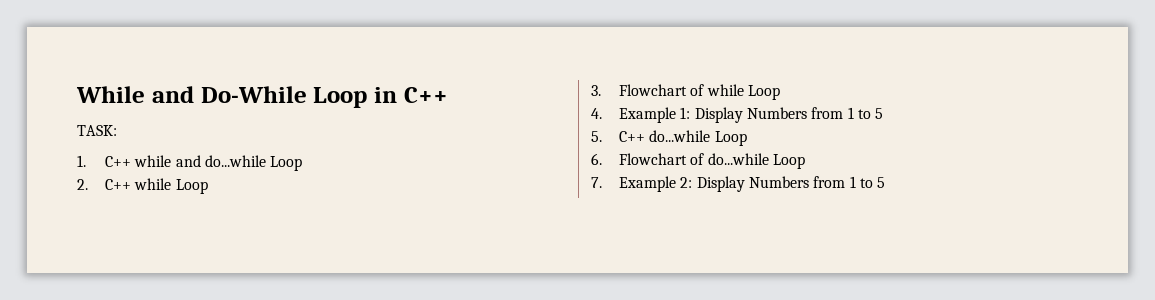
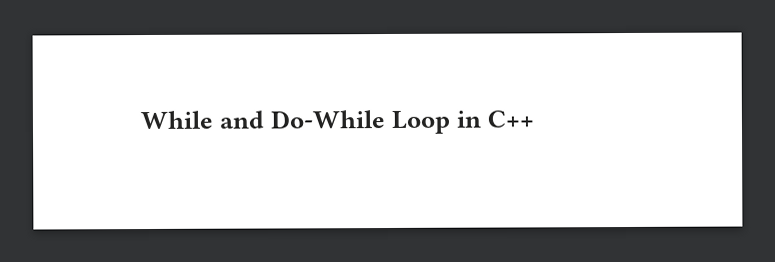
[77,125,117,136] [77,155,303,171] [77,178,208,194] [591,84,780,100] [591,107,884,123] [591,130,747,146] [591,153,805,169] [591,176,886,192] // TASK: // 1. C++ while and do...while Loop // 2. C++ while Loop // 3. Flowchart of while Loop // 4. Example 1: Display Numbers from 1 to 5 // 5. C++ do...while Loop // 6. Flowchart of do...while Loop // 7. Example 2: Display Numbers from 1 to 5 -> (535, 119) none

